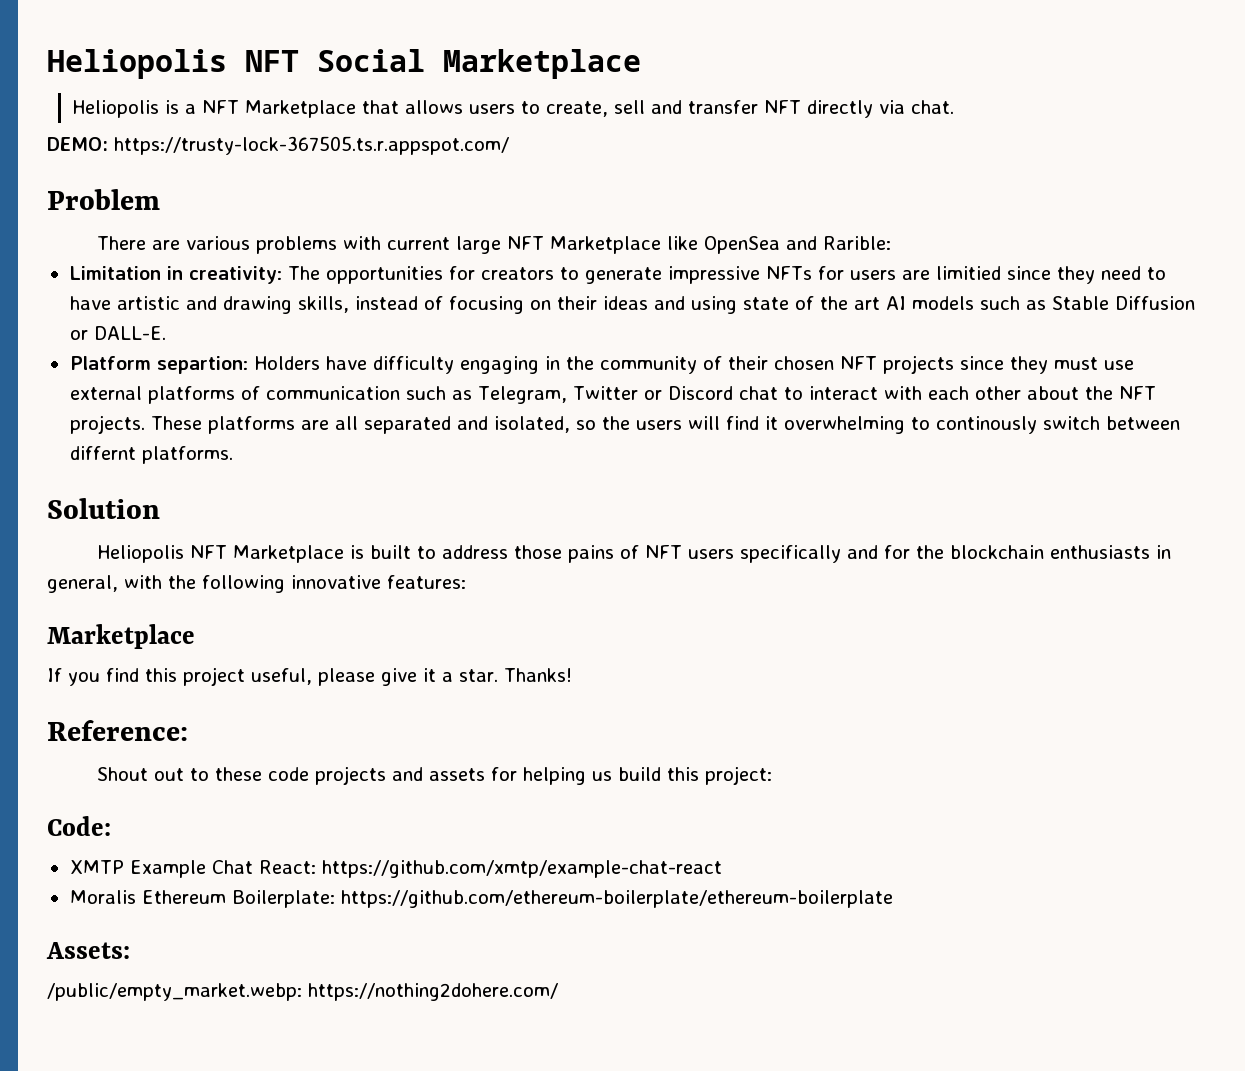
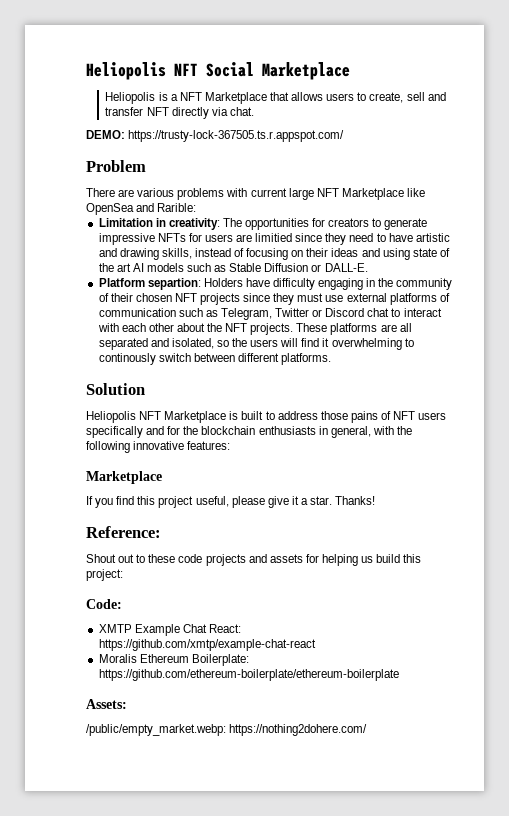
[69,446,136,460] differnt -> [237,353,279,362] different

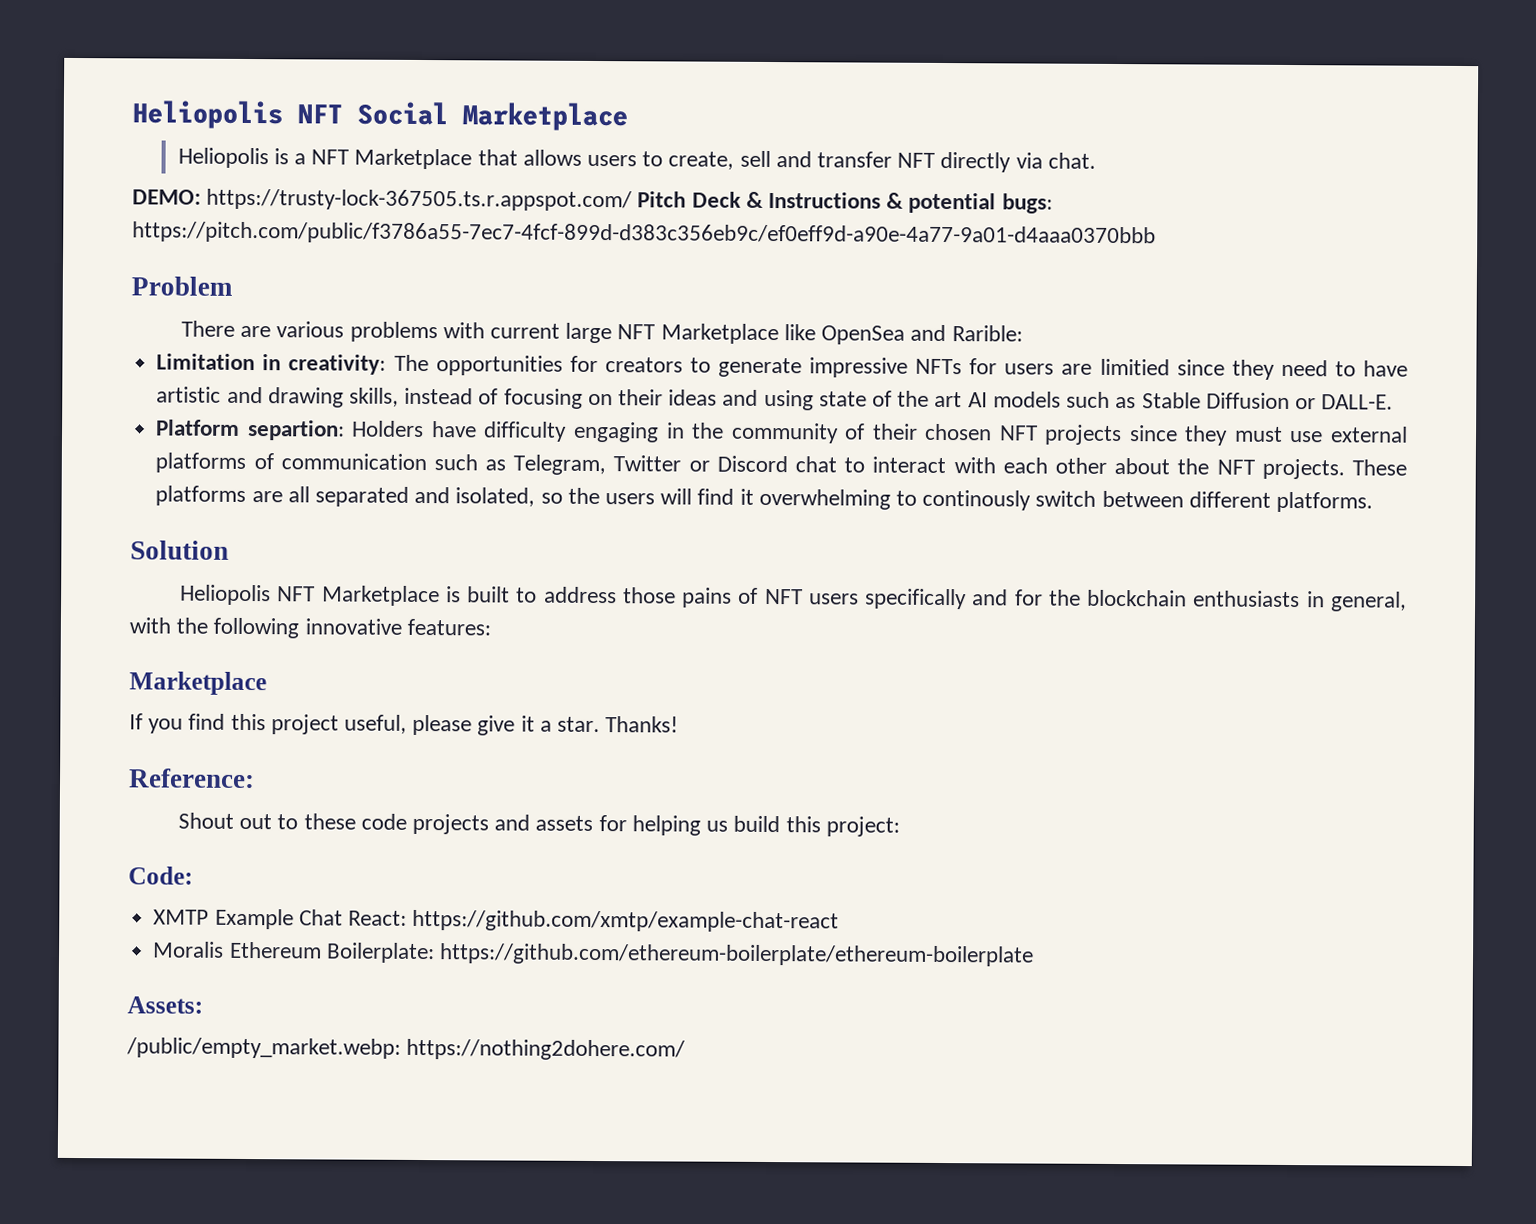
(345, 136) none -> [637,191,1053,214] [132,221,1156,248] Pitch Deck & Instructions & potential bugs: https://pitch.com/public/f3786a55-7ec7-4fcf-899d-d383c356eb9c/ef0eff9d-a90e-4a77-9a01-d4aaa0370bbb

